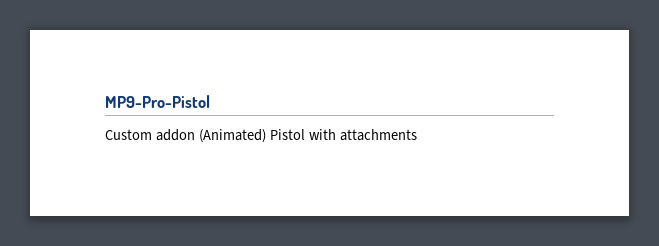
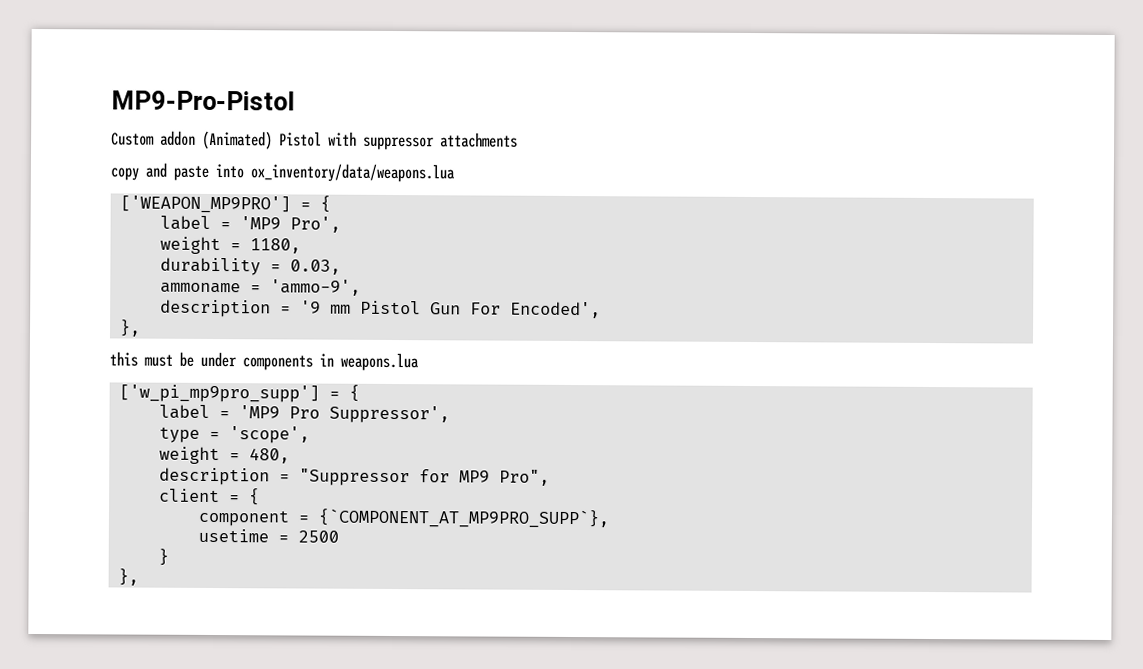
(336, 134) none -> [363,136,435,151] suppressor
(417, 135) none -> [110,162,455,183] [119,195,331,214] [159,215,341,233] [159,236,301,255] [159,257,341,276] [159,279,361,296] [159,299,601,319] [118,319,141,337] [109,351,419,372] [118,384,360,403] [158,404,450,424] [158,426,310,444] [158,446,290,465] [158,467,550,487] [158,488,260,506] [197,508,610,529] [197,528,339,543] [157,548,169,566] [117,568,139,586] // copy and paste into ox_inventory/data/weapons.lua // ['WEAPON_MP9PRO'] = { // label = 'MP9 Pro', // weight = 1180, // durability = 0.03, // ammoname = 'ammo-9', // description = '9 mm Pistol Gun For Encoded', // }, // this must be under components in weapons.lua // ['w_pi_mp9pro_supp'] = { // label = 'MP9 Pro Suppressor', // type = 'scope', // weight = 480, // description = "Suppressor for MP9 Pro", // client = { // component = {`COMPONENT_AT_MP9PRO_SUPP`}, // usetime = 2500 // } // },

